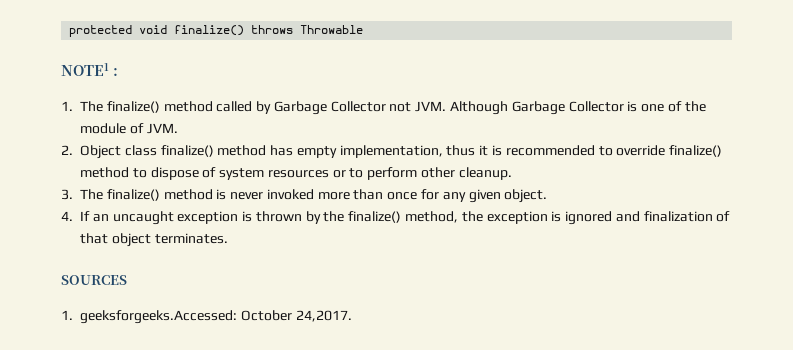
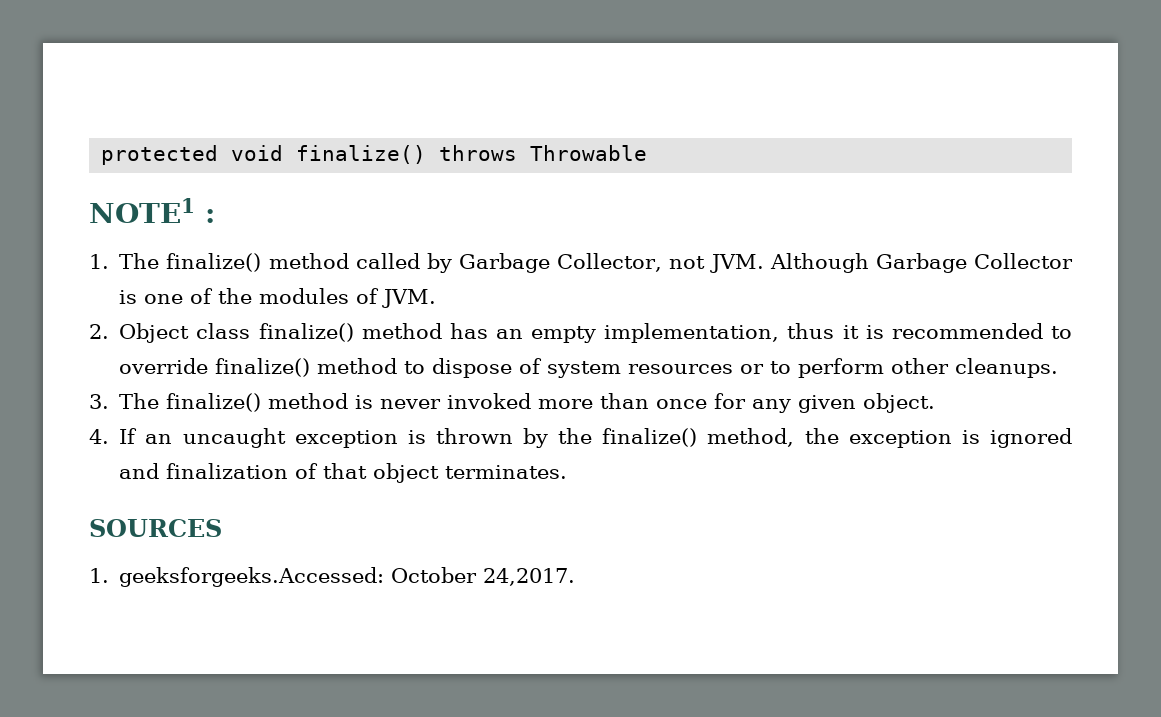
[330,101,386,112] Collector -> [557,253,663,272] Collector,
[80,123,126,134] module -> [259,288,350,304] modules
(294, 150) none -> [495,329,523,339] an
[458,167,512,180] cleanup. -> [955,358,1059,378] cleanups.

